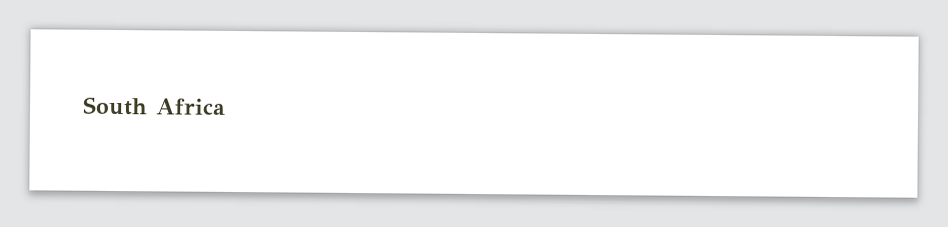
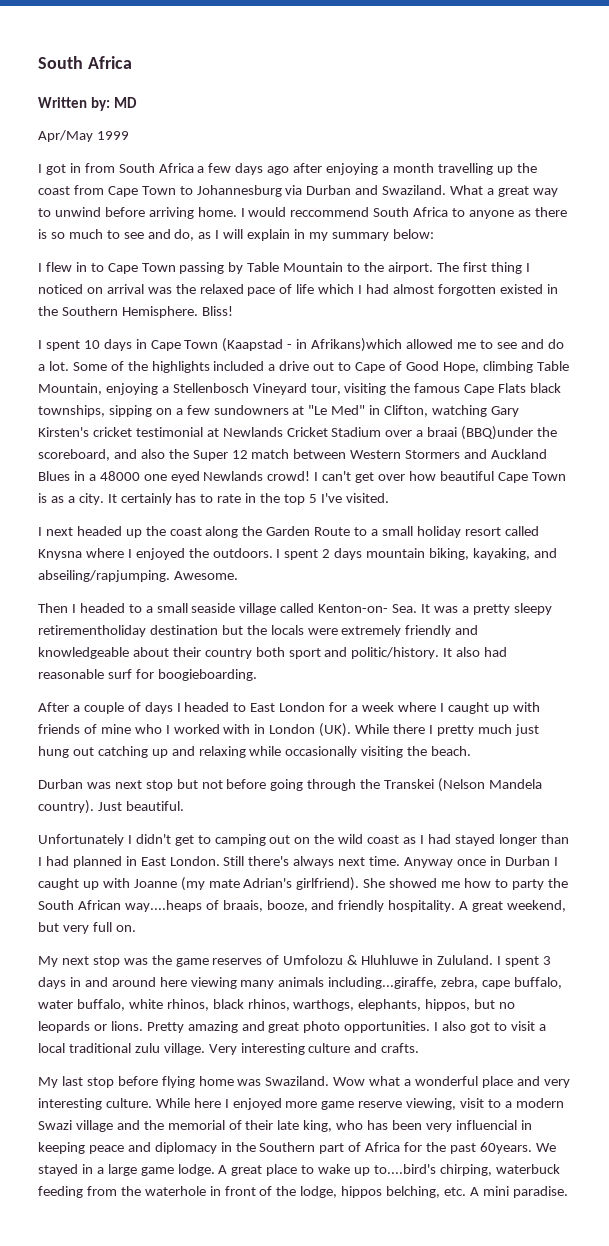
[82,96,226,116] South Africa -> [38,56,132,69] [38,97,138,111] [38,130,129,142] [38,163,537,175] [38,185,558,197] [38,207,567,219] [38,229,434,241] [38,262,530,274] [38,284,558,296] [38,306,233,318] [38,338,564,352] [38,361,569,373] [38,383,562,395] [38,405,519,417] [38,426,558,440] [38,449,548,461] [38,471,566,483] [38,493,389,505] [38,526,539,538] [38,548,557,560] [38,570,238,582] [38,603,552,615] [38,625,479,637] [38,647,508,659] [38,669,257,681] [38,702,540,714] [38,723,539,737] [38,746,472,758] [38,778,542,792] [38,800,184,814] [38,834,569,846] [38,856,558,868] [38,877,568,891] [38,900,567,912] [38,922,136,934] [38,955,551,967] [38,977,563,989] [38,999,516,1011] [38,1021,546,1033] [38,1043,420,1055] [38,1076,570,1088] [38,1098,564,1110] [38,1120,532,1132] [38,1142,556,1154] [38,1164,560,1176] [38,1186,568,1198] South Africa // Written by: MD // Apr/May 1999 // I got in from South Africa a few days ago after enjoying a month travelling up the coast from Cape Town to Johannesburg via Durban and Swaziland. What a great way to unwind before arriving home. I would reccommend South Africa to anyone as there is so much to see and do, as I will explain in my summary below: // I flew in to Cape Town passing by Table Mountain to the airport. The first thing I noticed on arrival was the relaxed pace of life which I had almost forgotten existed in the Southern Hemisphere. Bliss! // I spent 10 days in Cape Town (Kaapstad - in Afrikans)which allowed me to see and do a lot. Some of the highlights included a drive out to Cape of Good Hope, climbing Table Mountain, enjoying a Stellenbosch Vineyard tour, visiting the famous Cape Flats black townships, sipping on a few sundowners at "Le Med" in Clifton, watching Gary Kirsten's cricket testimonial at Newlands Cricket Stadium over a braai (BBQ)under the scoreboard, and also the Super 12 match between Western Stormers and Auckland Blues in a 48000 one eyed Newlands crowd! I can't get over how beautiful Cape Town is as a city. It certainly has to rate in the top 5 I've visited. // I next headed up the coast along the Garden Route to a small holiday resort called Knysna where I enjoyed the outdoors. I spent 2 days mountain biking, kayaking, and abseiling/rapjumping. Awesome. // Then I headed to a small seaside village called Kenton-on- Sea. It was a pretty sleepy retirementholiday destination but the locals were extremely friendly and knowledgeable about their country both sport and politic/history. It also had reasonable surf for boogieboarding. // After a couple of days I headed to East London for a week where I caught up with friends of mine who I worked with in London (UK). While there I pretty much just hung out catching up and relaxing while occasionally visiting the beach. // Durban was next stop but not before going through the Transkei (Nelson Mandela country). Just beautiful. // Unfortunately I didn't get to camping out on the wild coast as I had stayed longer than I had planned in East London. Still there's always next time. Anyway once in Durban I caught up with Joanne (my mate Adrian's girlfriend). She showed me how to party the South African way....heaps of braais, booze, and friendly hospitality. A great weekend, but very full on. // My next stop was the game reserves of Umfolozu & Hluhluwe in Zululand. I spent 3 days in and around here viewing many animals including...giraffe, zebra, cape buffalo, water buffalo, white rhinos, black rhinos, warthogs, elephants, hippos, but no leopards or lions. Pretty amazing and great photo opportunities. I also got to visit a local traditional zulu village. Very interesting culture and crafts. // My last stop before flying home was Swaziland. Wow what a wonderful place and very interesting culture. While here I enjoyed more game reserve viewing, visit to a modern Swazi village and the memorial of their late king, who has been very influencial in keeping peace and diplomacy in the Southern part of Africa for the past 60years. We stayed in a large game lodge. A great place to wake up to....bird's chirping, waterbuck feeding from the waterhole in front of the lodge, hippos belching, etc. A mini paradise.

